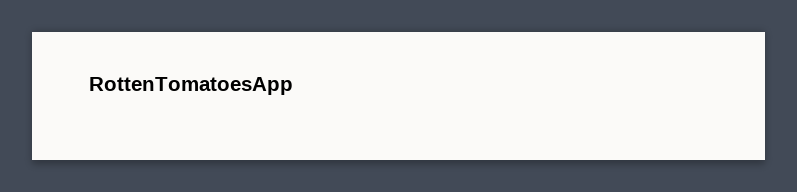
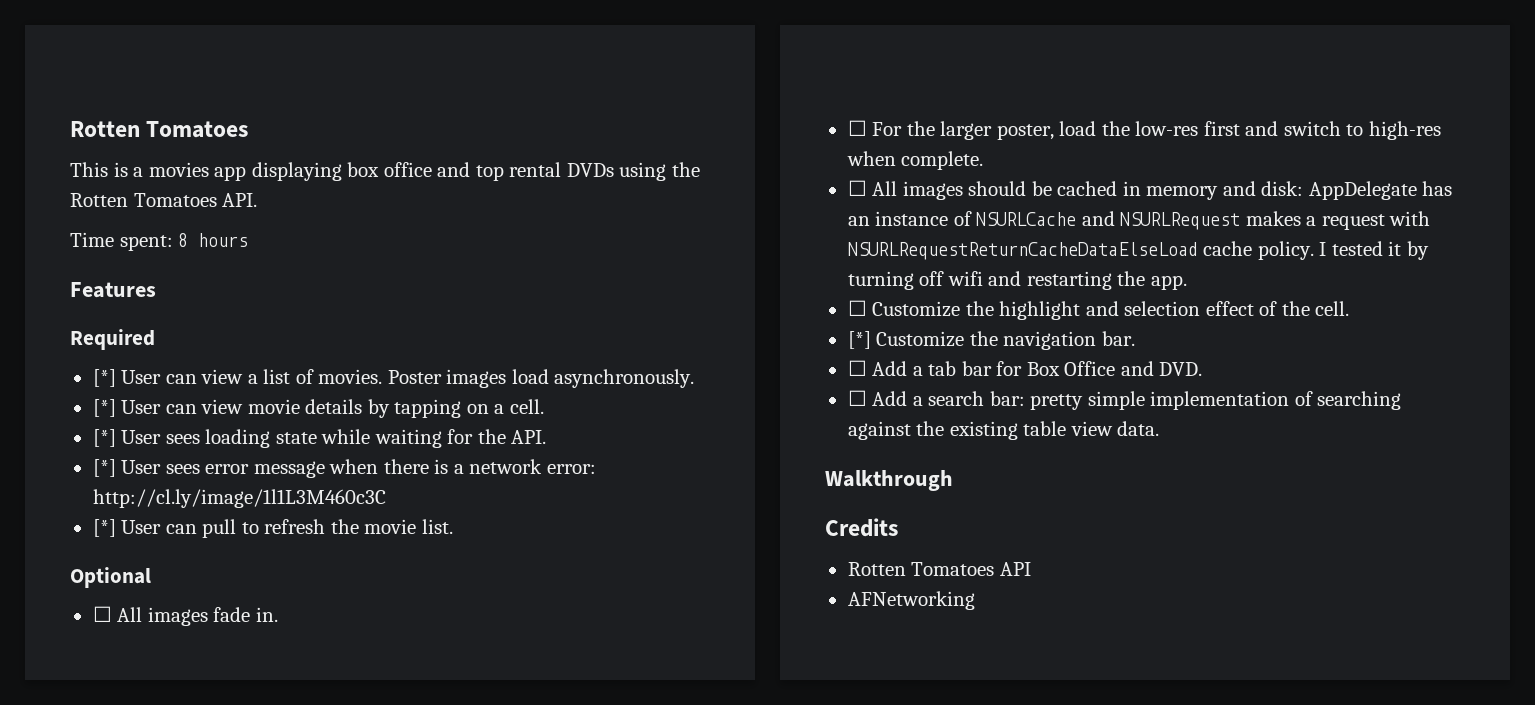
[89,77,293,95] RottenTomatoesApp -> [70,121,249,138] [70,162,700,181] [70,193,258,207] [70,232,249,251] [70,282,156,298] [70,329,155,350] [92,369,695,388] [92,399,544,418] [92,429,547,448] [92,459,596,478] [92,489,386,508] [92,519,453,538] [70,567,151,588] [92,606,278,626] [847,120,1441,140] [846,151,984,170] [847,180,1453,200] [847,211,1431,230] [847,241,1429,260] [847,271,1187,290] [847,300,1350,320] [847,331,1135,350] [847,360,1203,376] [847,390,1402,410] [847,421,1160,440] [825,470,953,491] [825,518,898,537] [847,562,1031,576] [847,591,975,610] Rotten Tomatoes // This is a movies app displaying box office and top rental DVDs using the Rotten Tomatoes API. // Time spent: 8 hours // Features // Required // [*] User can view a list of movies. Poster images load asynchronously. // [*] User can view movie details by tapping on a cell. // [*] User sees loading state while waiting for the API. // [*] User sees error message when there is a network error: http://cl.ly/image/1l1L3M460c3C // [*] User can pull to refresh the movie list. // Optional // ☐ All images fade in. // ☐ For the larger poster, load the low-res first and switch to high-res when complete. // ☐ All images should be cached in memory and disk: AppDelegate has an instance of NSURLCache and NSURLRequest makes a request with NSURLRequestReturnCacheDataElseLoad cache policy. I tested it by turning off wifi and restarting the app. // ☐ Customize the highlight and selection effect of the cell. // [*] Customize the navigation bar. // ☐ Add a tab bar for Box Office and DVD. // ☐ Add a search bar: pretty simple implementation of searching against the existing table view data. // Walkthrough // Credits // Rotten Tomatoes API // AFNetworking

